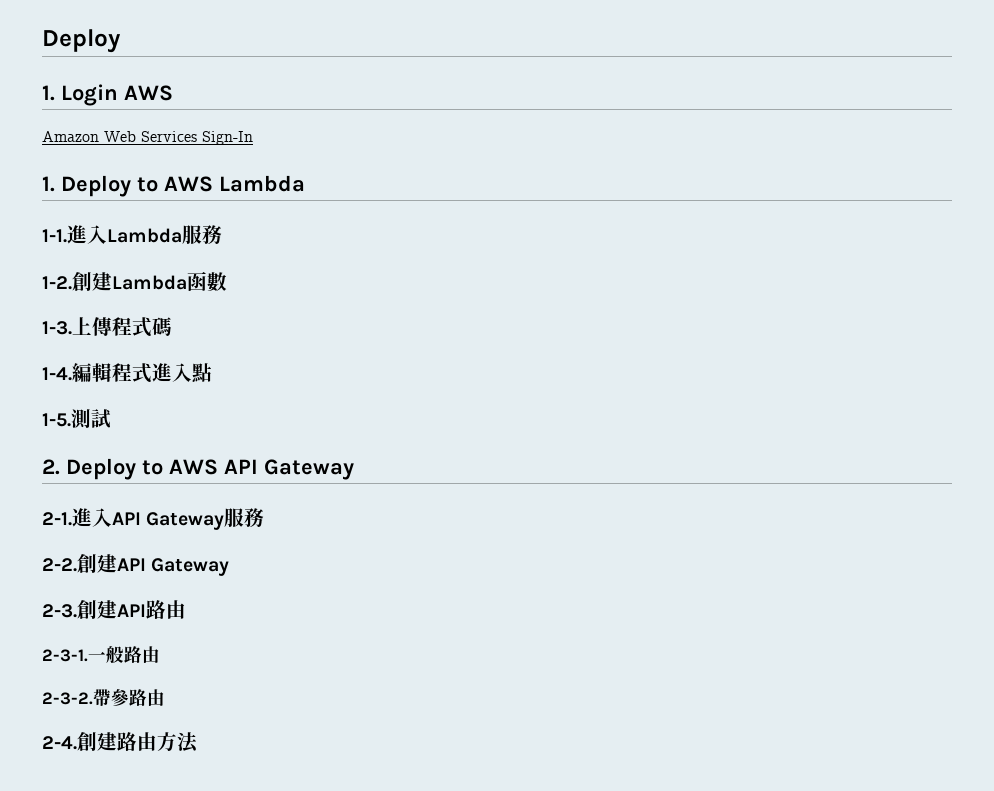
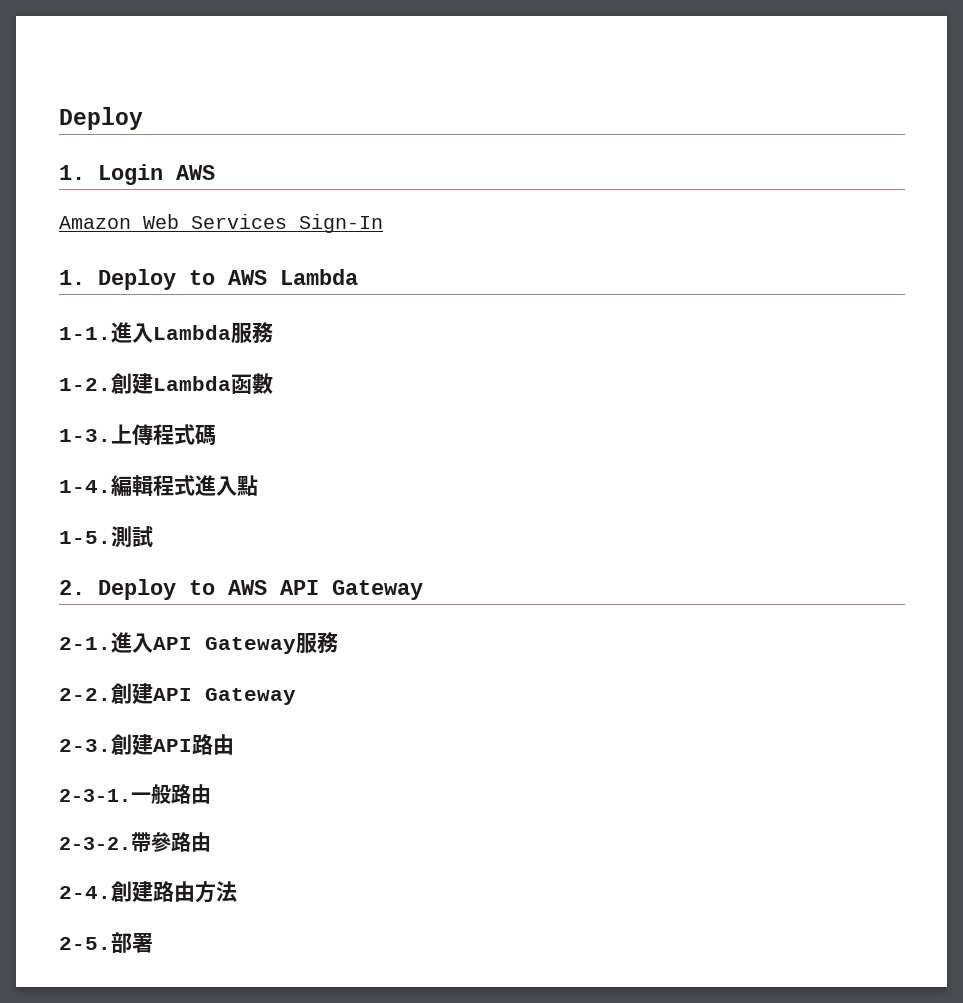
(198, 742) none -> [59,932,153,953] // 2-5.部署

